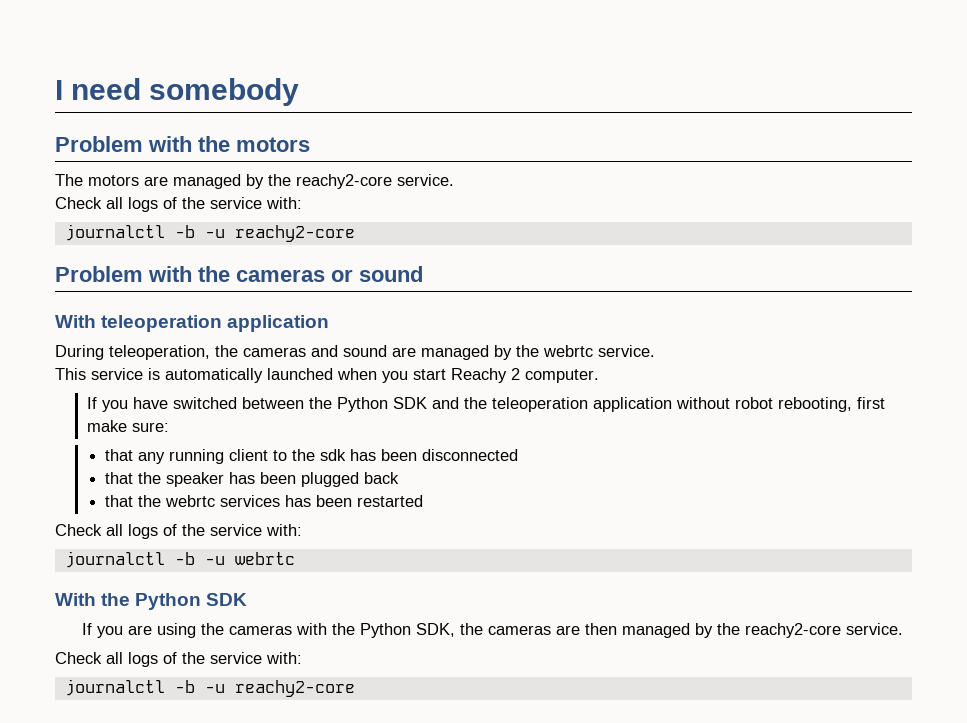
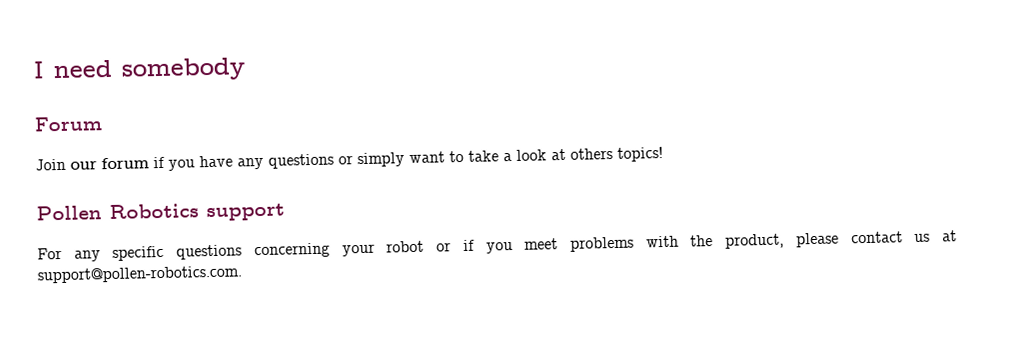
[55,136,310,152] [55,174,454,189] [55,197,302,212] [64,224,355,242] [55,266,423,282] [55,315,330,332] [55,345,655,360] [55,368,599,383] [86,397,885,412] [86,420,169,432] [104,449,518,464] [104,472,399,487] [104,495,423,507] [55,524,302,539] [64,551,295,568] [55,593,248,610] [82,623,904,638] [55,652,302,667] [64,679,355,697] Problem with the motors // The motors are managed by the reachy2-core service. // Check all logs of the service with: // journalctl -b -u reachy2-core // Problem with the cameras or sound // With teleoperation application // During teleoperation, the cameras and sound are managed by the webrtc service. // This service is automatically launched when you start Reachy 2 computer. // If you have switched between the Python SDK and the teleoperation application without robot rebooting, first make sure: // that any running client to the sdk has been disconnected // that the speaker has been plugged back // that the webrtc services has been restarted // Check all logs of the service with: // journalctl -b -u webrtc // With the Python SDK // If you are using the cameras with the Python SDK, the cameras are then managed by the reachy2-core service. // Check all logs of the service with: // journalctl -b -u reachy2-core -> [34,116,102,132] [35,146,663,171] [36,203,285,222] [37,230,957,262] [37,265,242,284] Forum // Join our forum if you have any questions or simply want to take a look at others topics! // Pollen Robotics support // For any specific questions concerning your robot or if you meet problems with the product, please contact us at support@pollen-robotics.com.

